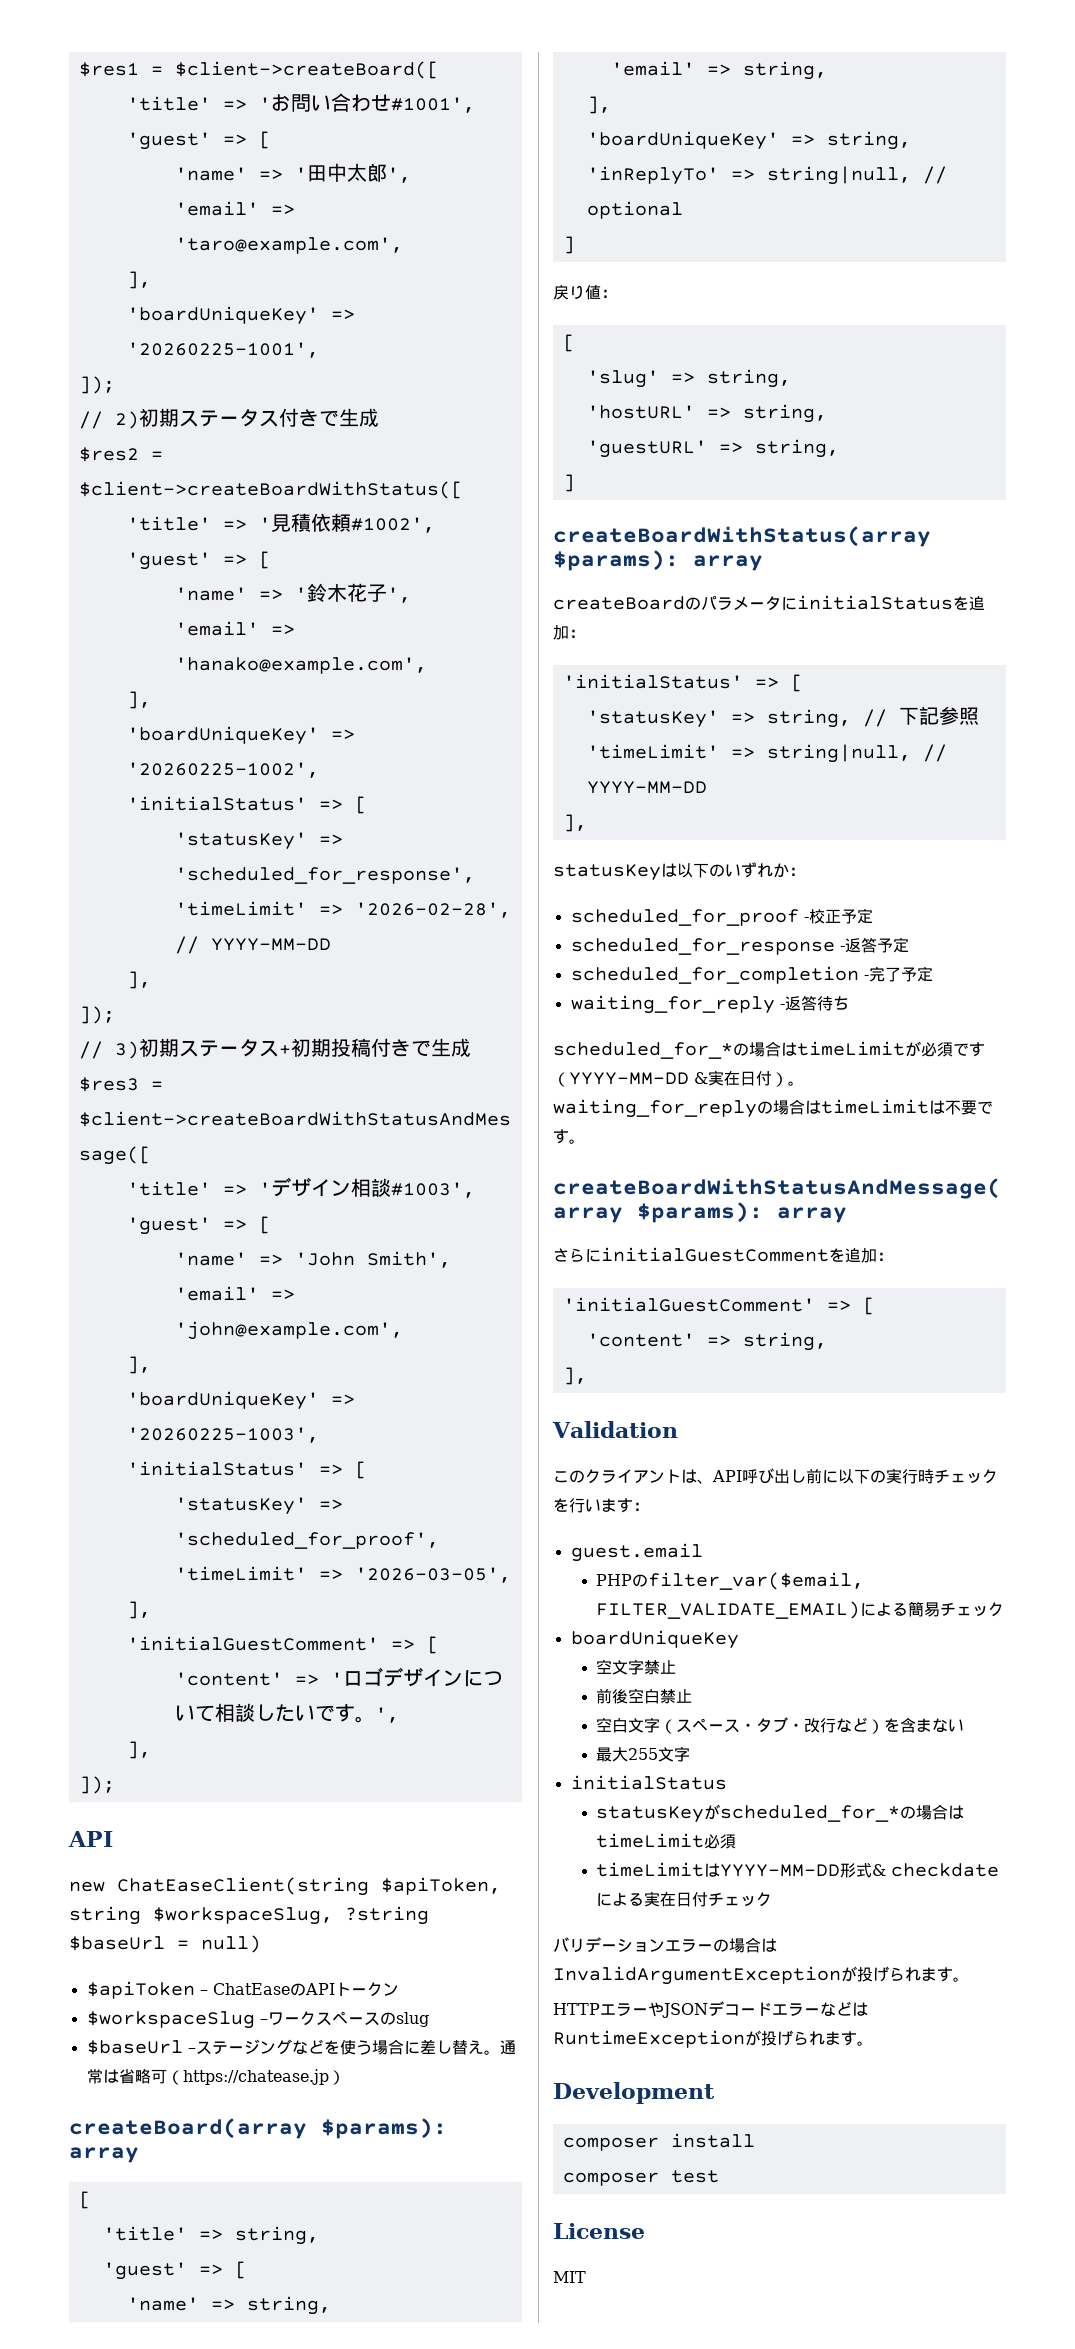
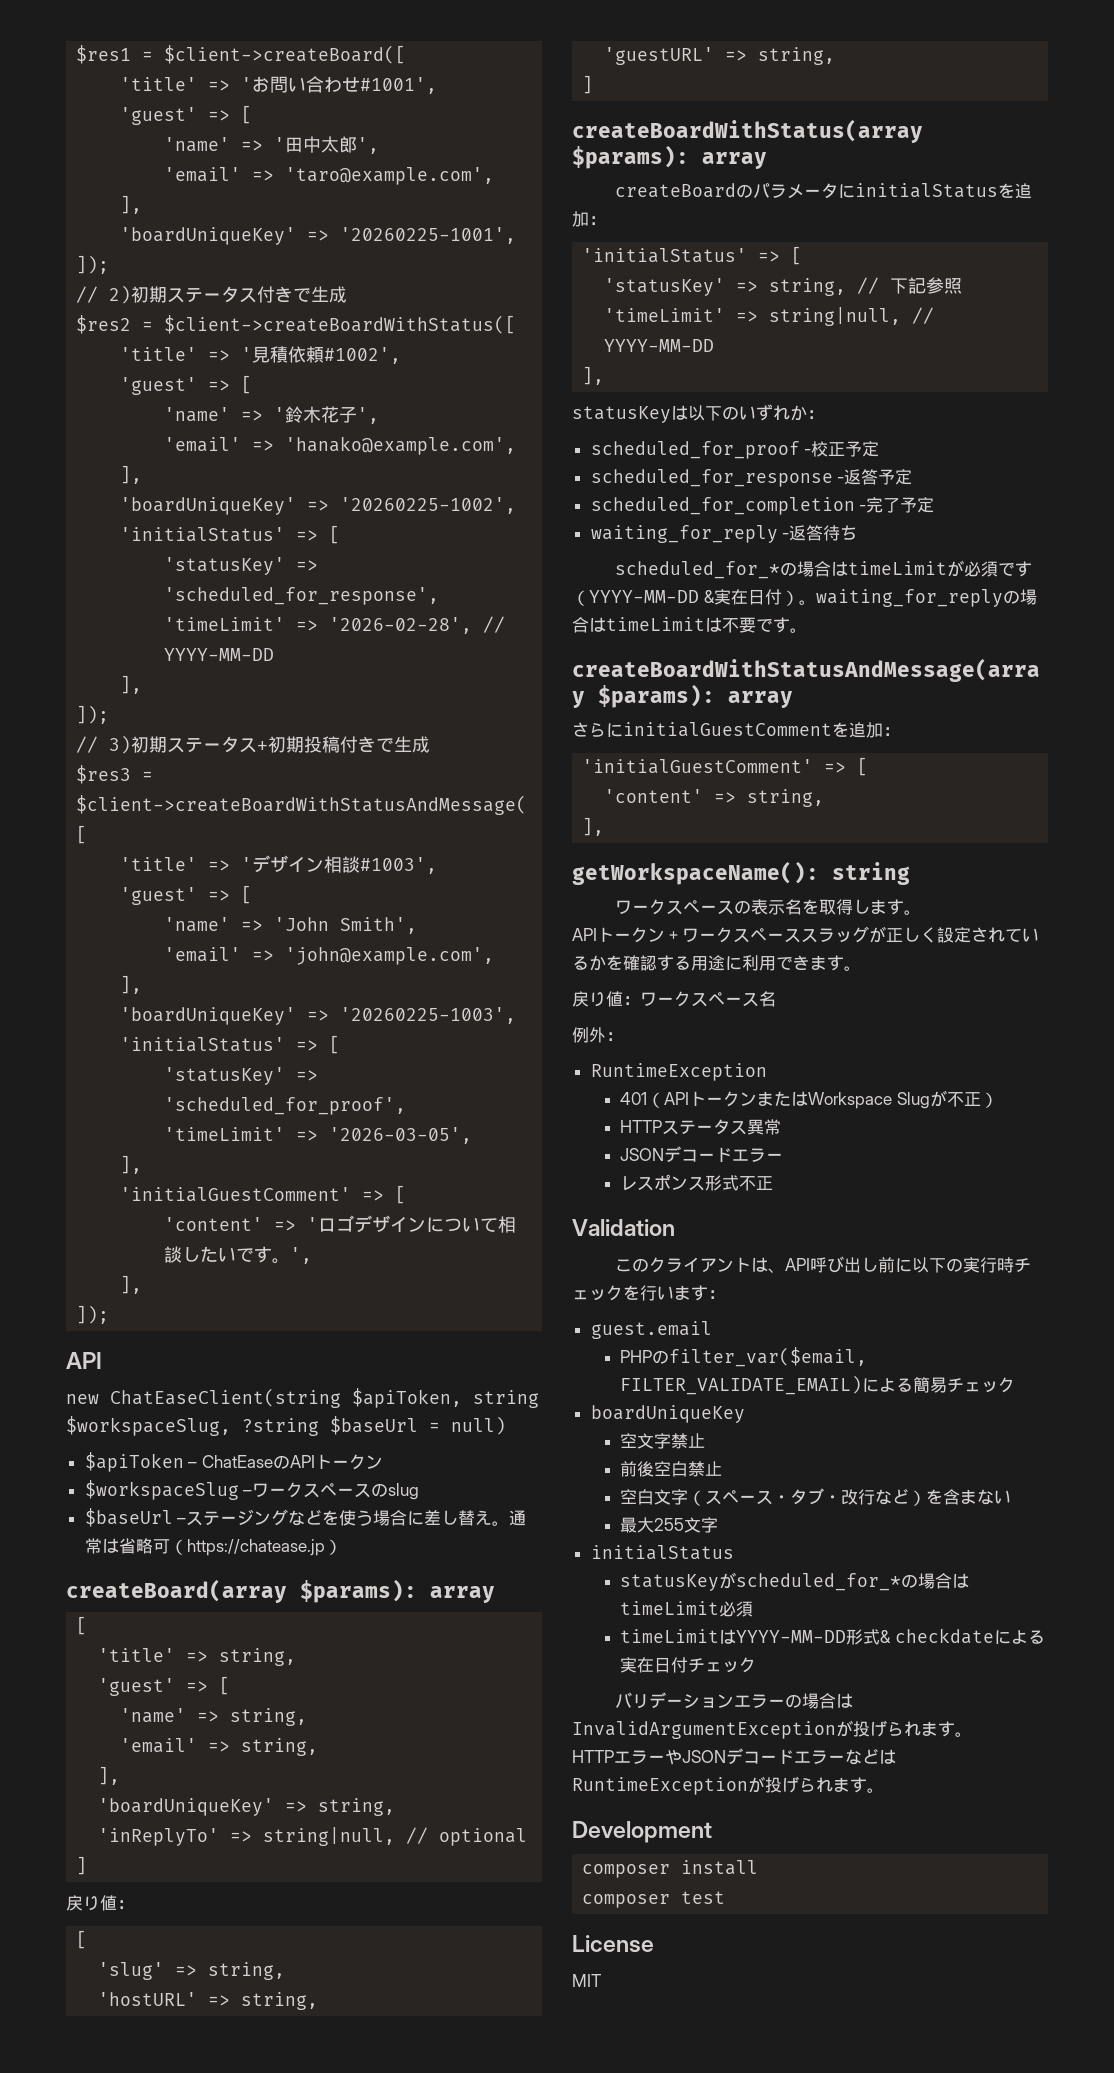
(587, 1376) none -> [572,861,910,885] [615,899,922,915] [572,926,1039,943] [572,955,861,971] [572,991,776,1007] [572,1027,623,1043] [590,1063,767,1081] [620,1090,998,1109] [620,1119,782,1135] [620,1146,784,1163] [620,1174,774,1191] // getWorkspaceName(): string // ワークスペースの表示名を取得します。 // APIトークン＋ワークスペーススラッグが正しく設定されているかを確認する用途に利用できます。 // 戻り値：ワークスペース名 // 例外： // RuntimeException // 401（APIトークンまたはWorkspace Slugが不正） // HTTPステータス異常 // JSONデコードエラー // レスポンス形式不正

